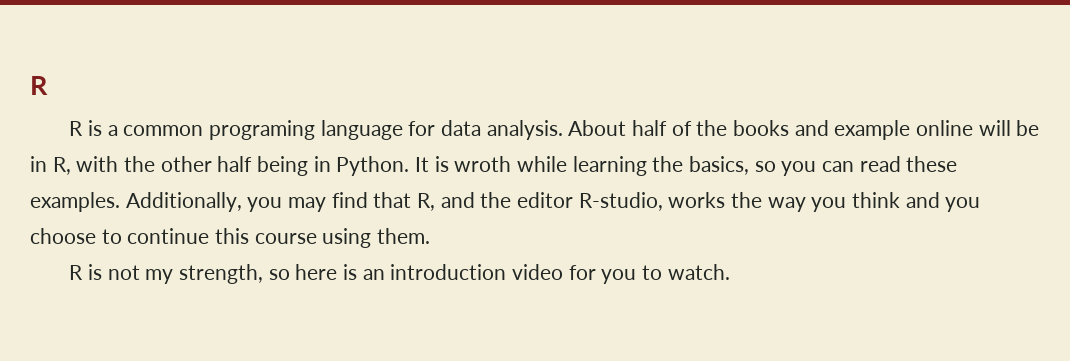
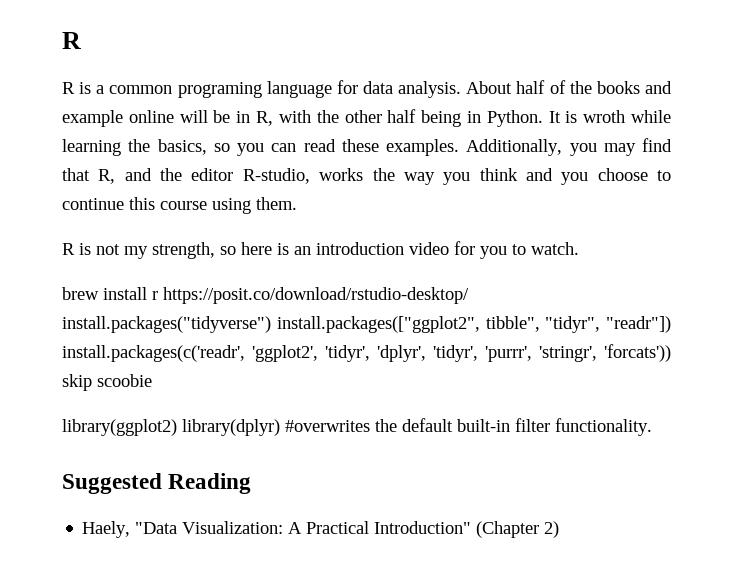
(730, 272) none -> [62,287,469,304] [62,316,671,333] [62,344,671,362] [62,374,152,391] [62,418,652,436] [62,473,252,494] [82,521,560,538] // brew install r https://posit.co/download/rstudio-desktop/ install.packages("tidyverse") install.packages(["ggplot2", tibble", "tidyr", "readr"]) install.packages(c('readr', 'ggplot2', 'tidyr', 'dplyr', 'tidyr', 'purrr', 'stringr', 'forcats')) skip scoobie // library(ggplot2) library(dplyr) #overwrites the default built-in filter functionality. // Suggested Reading // Haely, "Data Visualization: A Practical Introduction" (Chapter 2)

